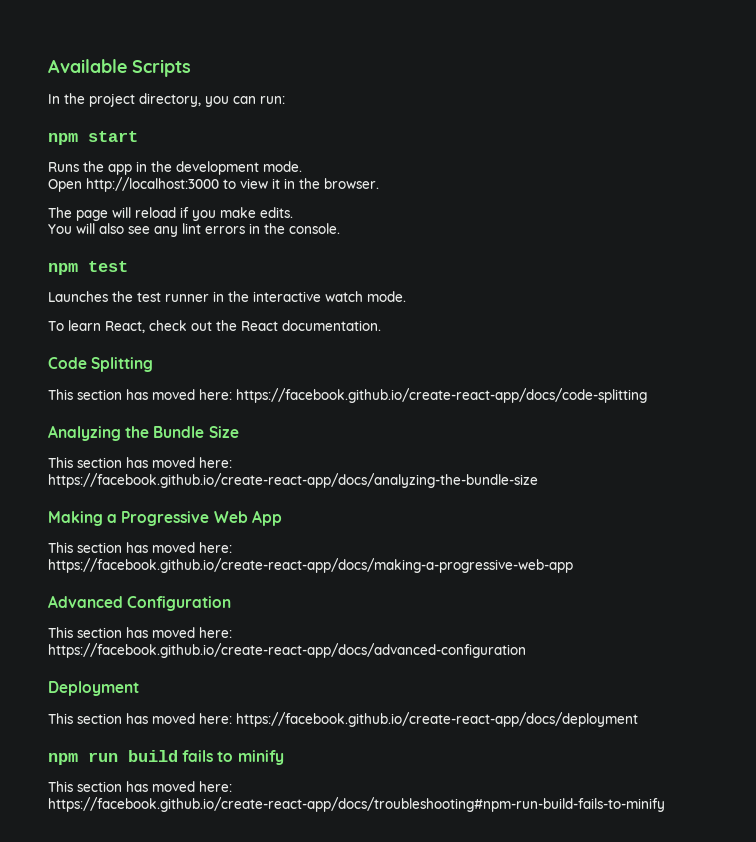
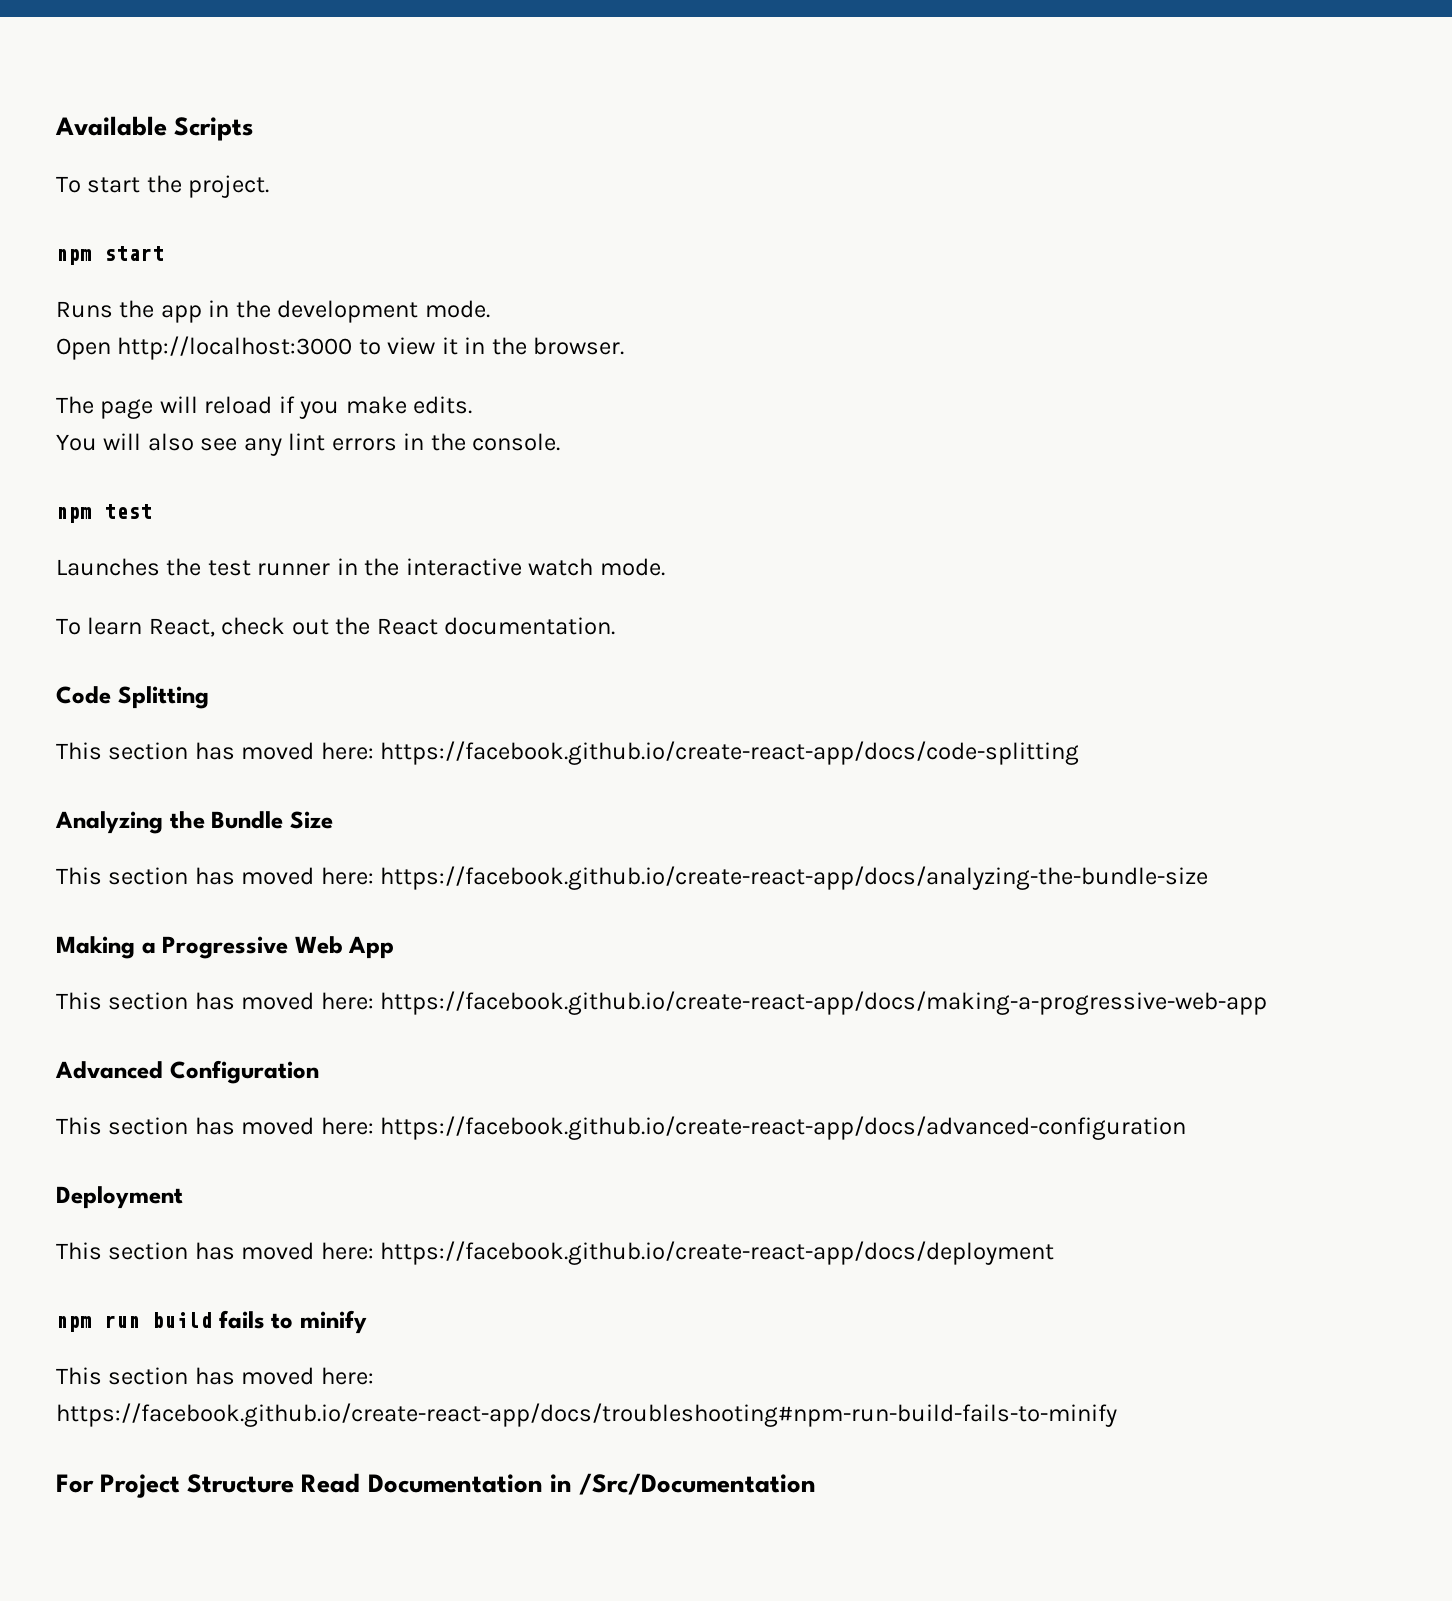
[48,93,285,107] In the project directory, you can run: -> [56,175,270,198] To start the project.
(665, 804) none -> [56,1473,816,1498] // For Project Structure Read Documentation in /Src/Documentation

